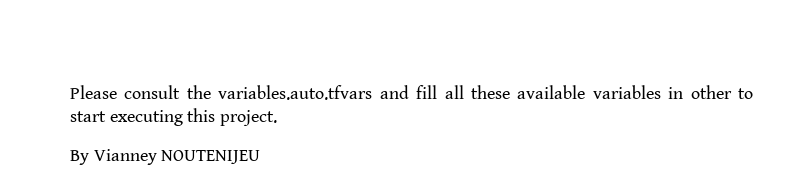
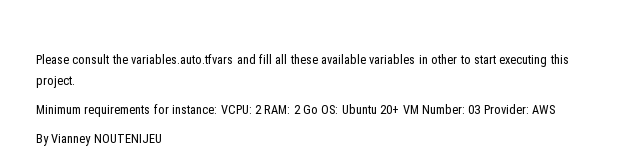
(278, 118) none -> [36,104,555,117] // Minimum requirements for instance: VCPU: 2 RAM: 2 Go OS: Ubuntu 20+ VM Number: 03 Provider: AWS

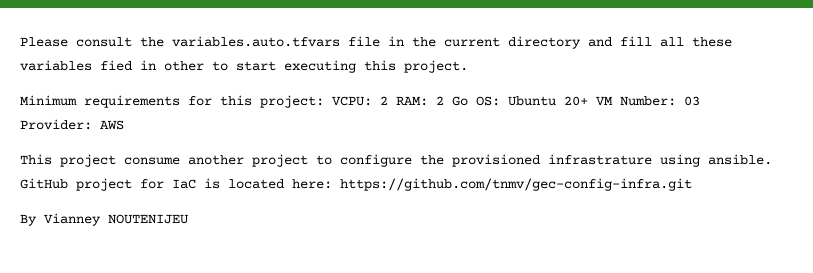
(234, 59) none -> [348,36,581,49] file in the current directory
[321,54,416,64] available variables -> [20,60,132,71] variables fied
[172,105,218,114] instance: -> [220,95,324,108] this project:
(555, 109) none -> [20,154,772,167] [20,178,692,191] // This project consume another project to configure the provisioned infrastrature using ansible. GitHub project for IaC is located here: https://github.com/tnmv/gec-config-infra.git

